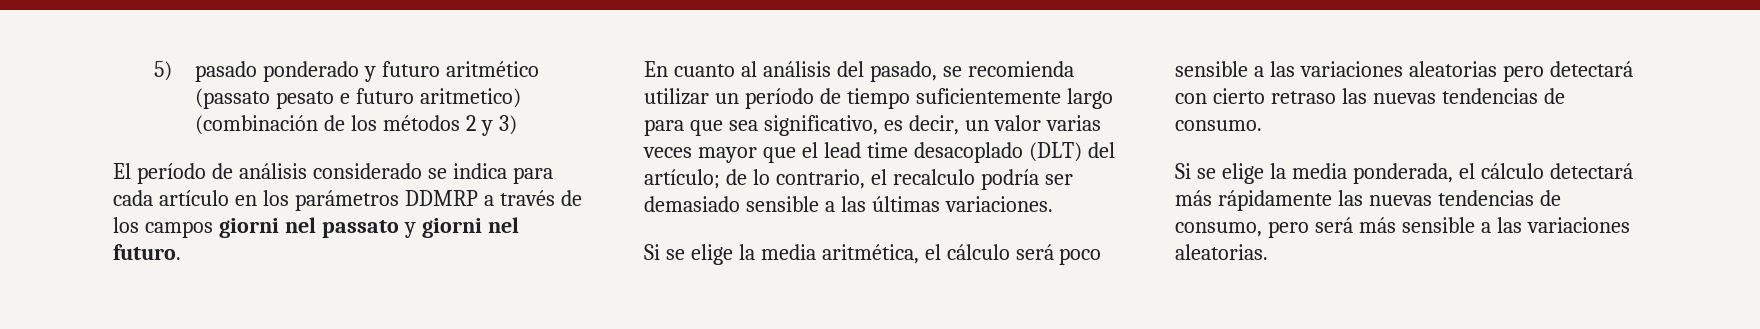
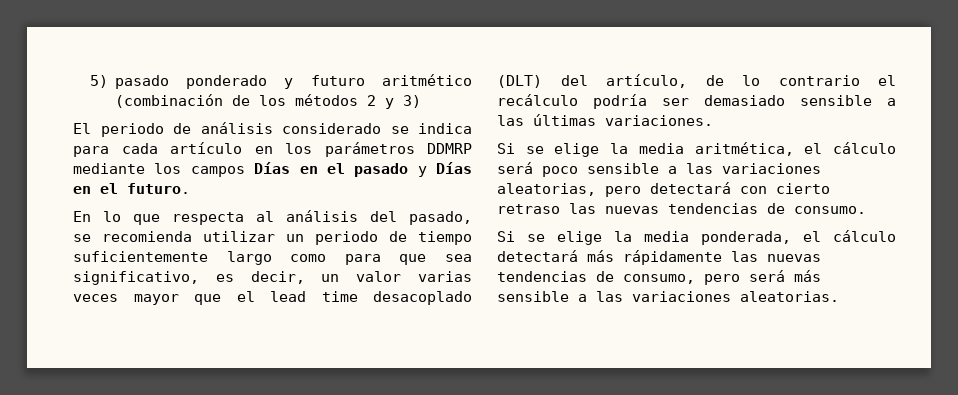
[195,88,521,109] (passato pesato e futuro aritmetico) -> (472, 80) none
[136,163,206,184] período -> [100,123,164,137] periodo
[483,190,582,206] [113,217,519,238] a través de los campos giorni nel passato y giorni nel -> [73,162,472,177] [73,183,118,194] mediante los campos Días en el pasado y Días en el
[673,64,735,77] cuanto -> [103,211,244,225] lo que respecta
[744,88,814,109] período -> [315,231,378,245] periodo
(1113, 98) none -> [290,254,327,262] como
[644,169,720,189] artículo; -> [606,74,687,88] artículo,
[775,169,975,189] contrario, el recalculo -> [778,75,896,86] [497,94,578,106] contrario el recálculo
[1408,61,1497,77] aleatorias -> [497,183,596,196] aleatorias,

